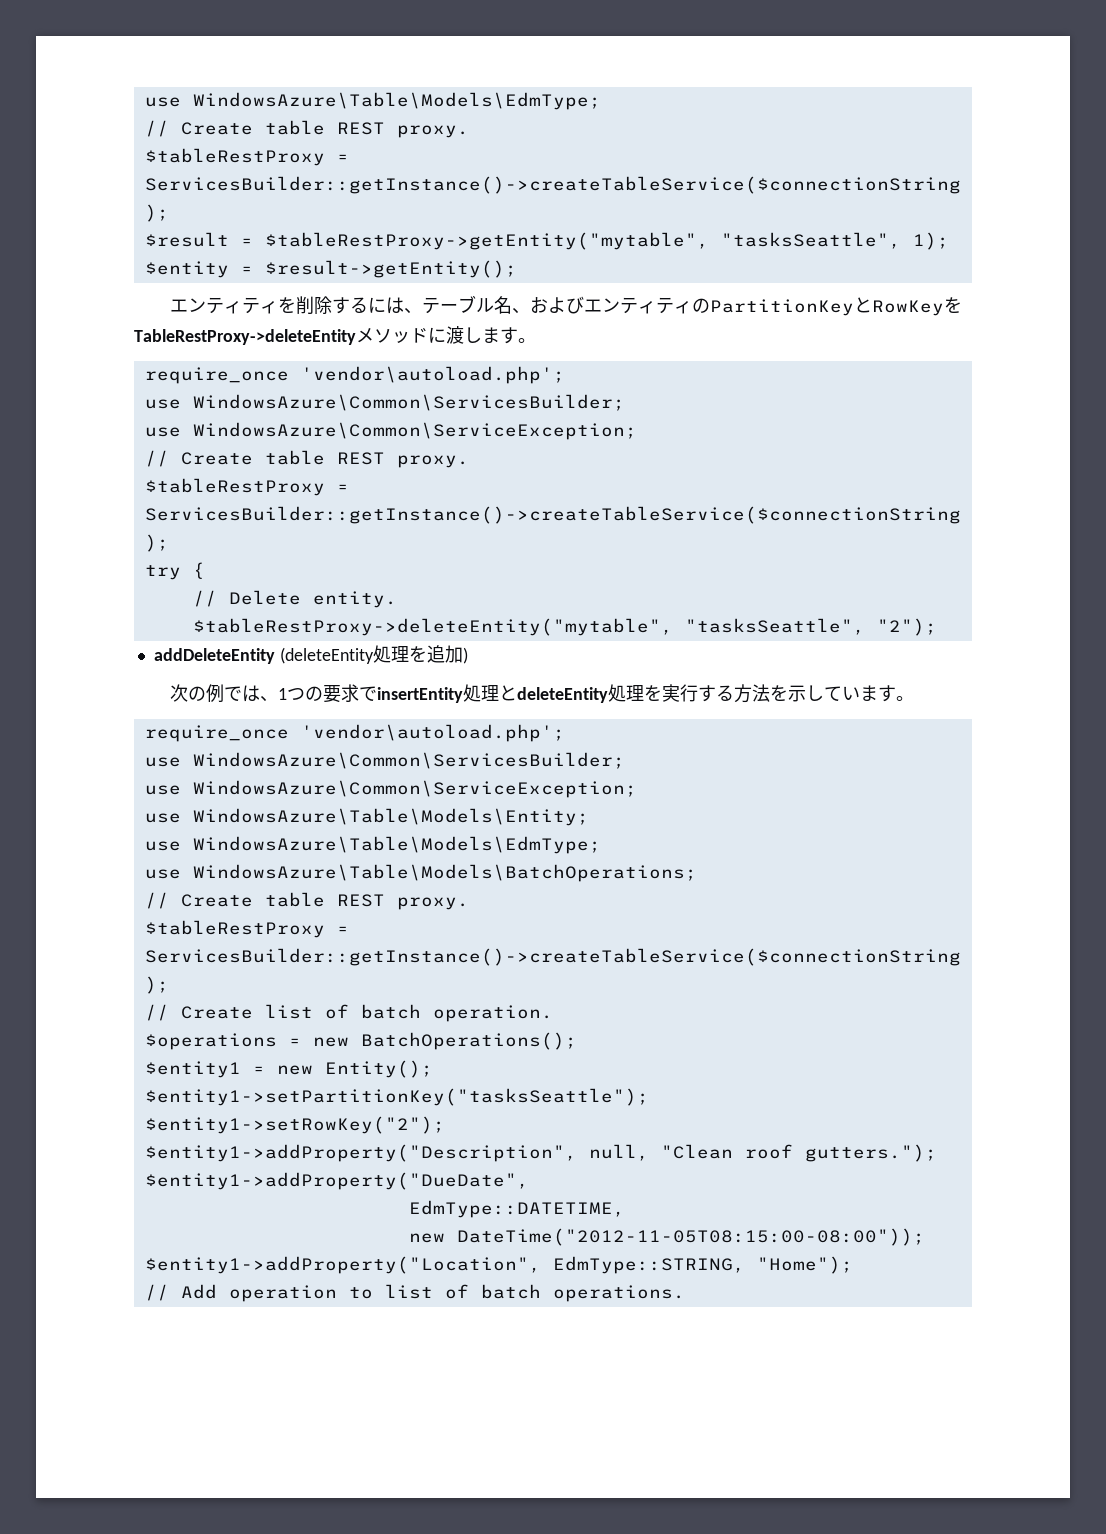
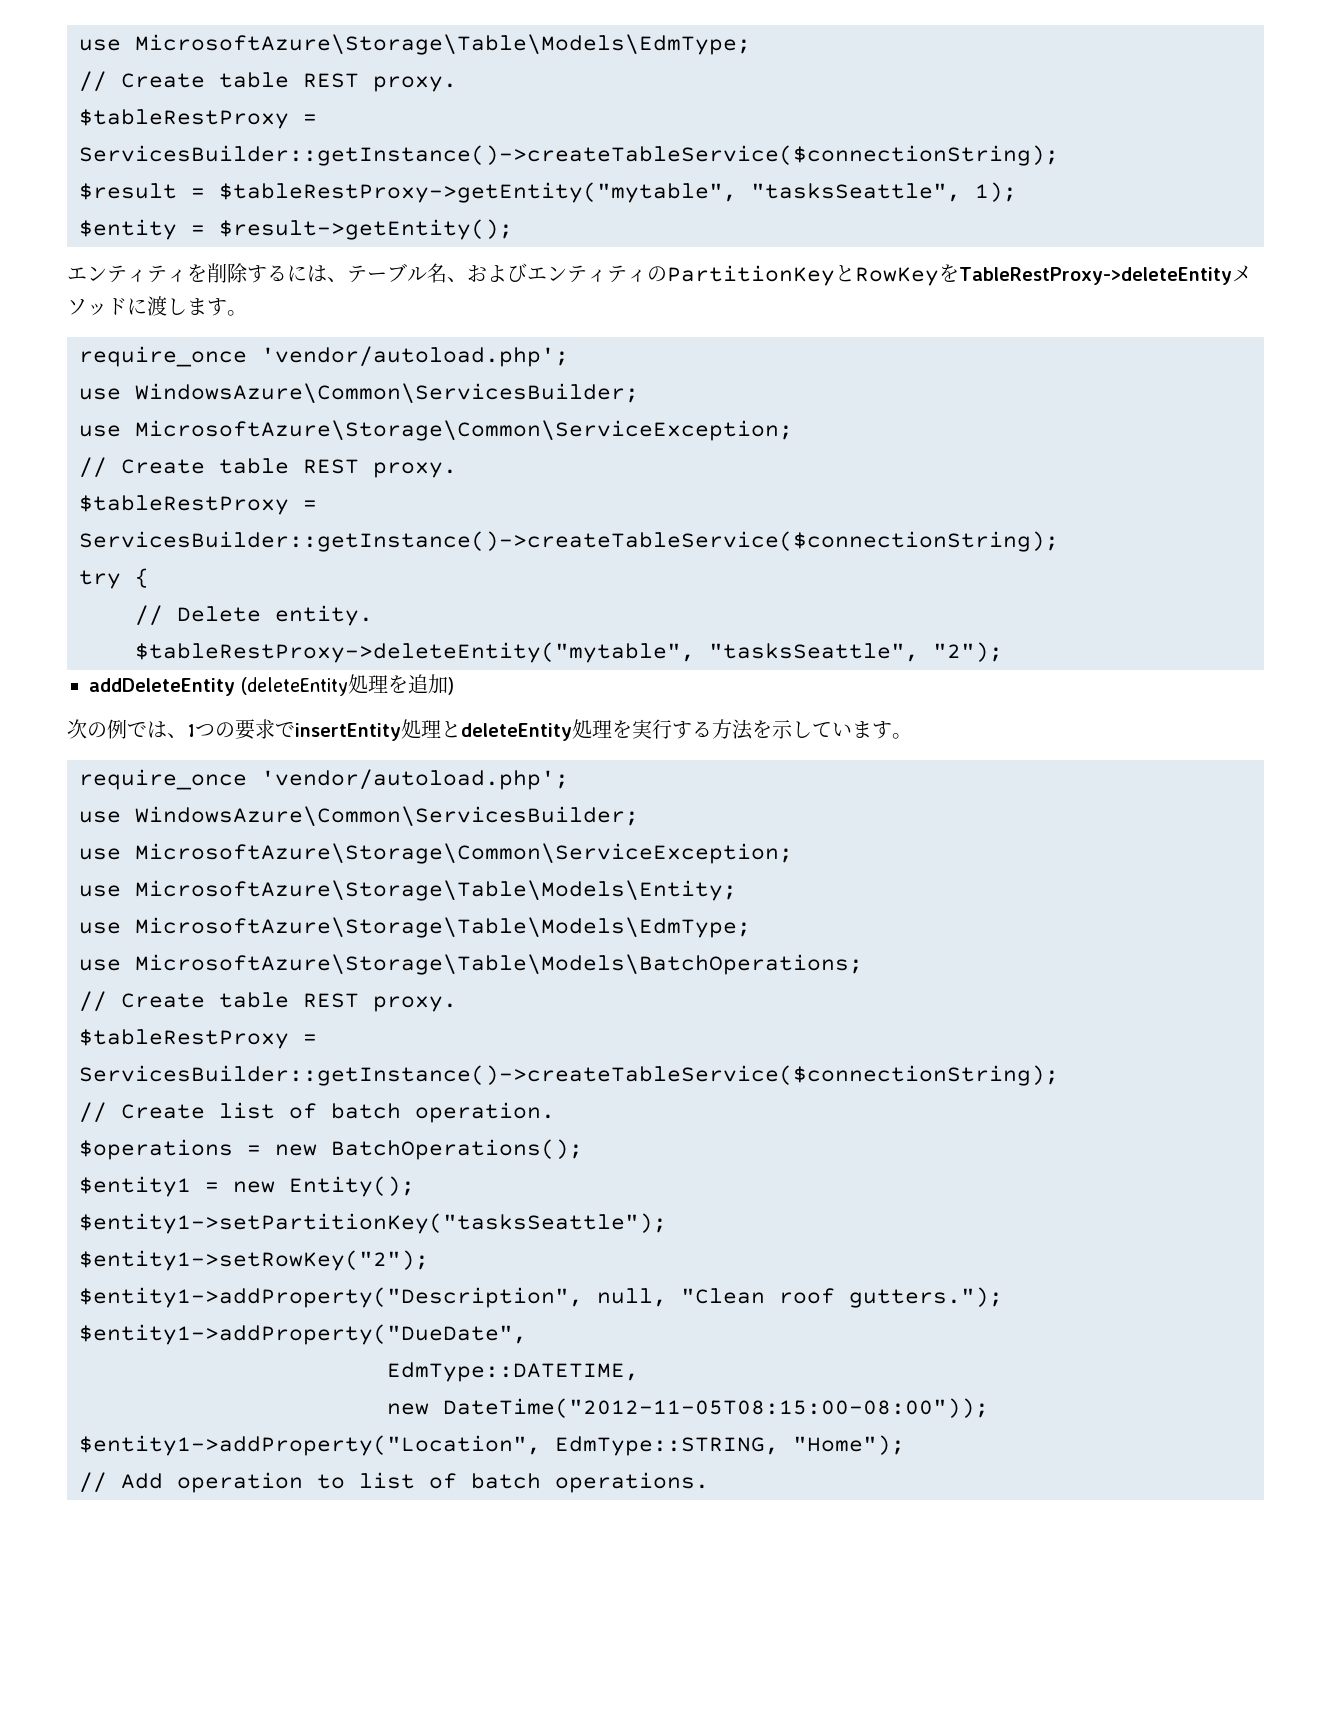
[144,92,601,110] use WindowsAzure\Table\Models\EdmType; -> [79,34,751,55] use MicrosoftAzure\Storage\Table\Models\EdmType;
[300,366,565,384] [144,394,625,411] [144,422,637,440] 'vendor\autoload.php'; // use WindowsAzure\Common\ServicesBuilder; // use WindowsAzure\Common\ServiceException; -> [261,346,569,367] [79,383,639,403] [79,420,793,441] 'vendor/autoload.php'; // use WindowsAzure\Common\ServicesBuilder; // use MicrosoftAzure\Storage\Common\ServiceException;
[300,724,565,742] [144,752,625,769] [144,780,637,798] [144,808,589,826] [144,836,601,854] [144,864,697,882] 'vendor\autoload.php'; // use WindowsAzure\Common\ServicesBuilder; // use WindowsAzure\Common\ServiceException; // use WindowsAzure\Table\Models\Entity; // use WindowsAzure\Table\Models\EdmType; // use WindowsAzure\Table\Models\BatchOperations; -> [261,769,569,790] [79,806,639,826] [79,843,793,864] [79,880,737,901] [79,917,751,938] [79,954,863,975] 'vendor/autoload.php'; // use WindowsAzure\Common\ServicesBuilder; // use MicrosoftAzure\Storage\Common\ServiceException; // use MicrosoftAzure\Storage\Table\Models\Entity; // use MicrosoftAzure\Storage\Table\Models\EdmType; // use MicrosoftAzure\Storage\Table\Models\BatchOperations;

